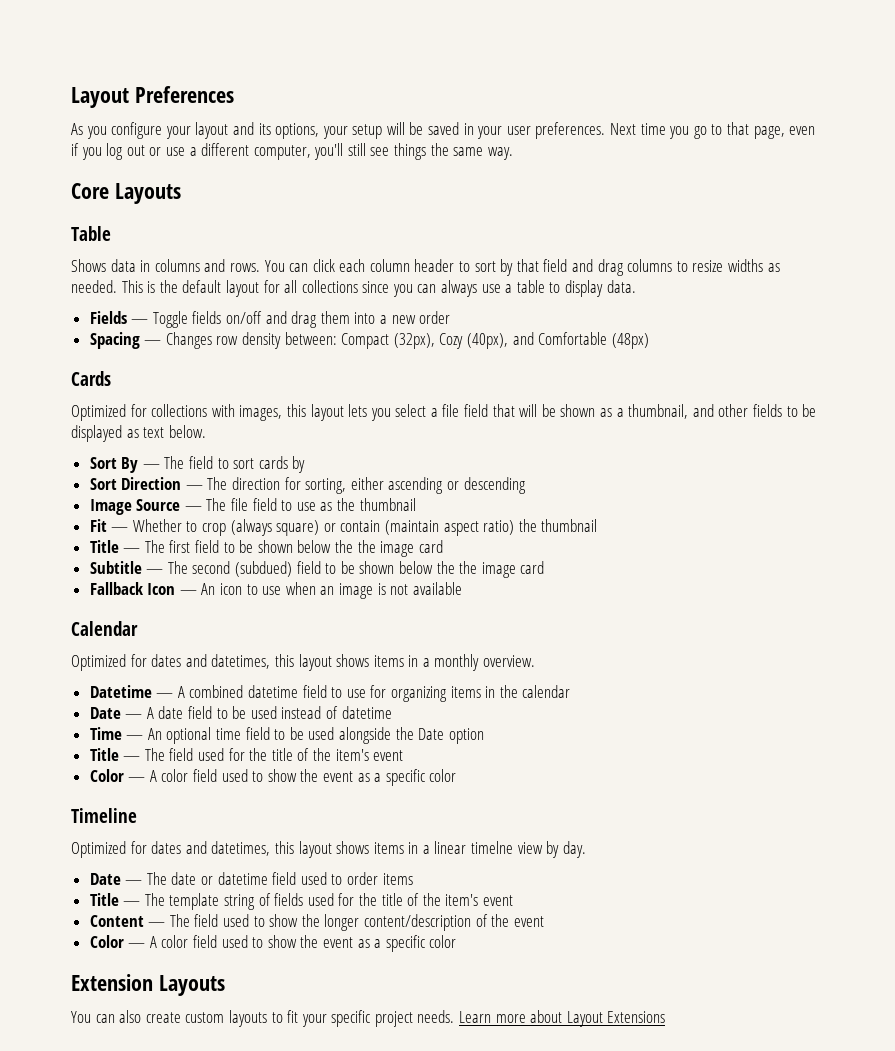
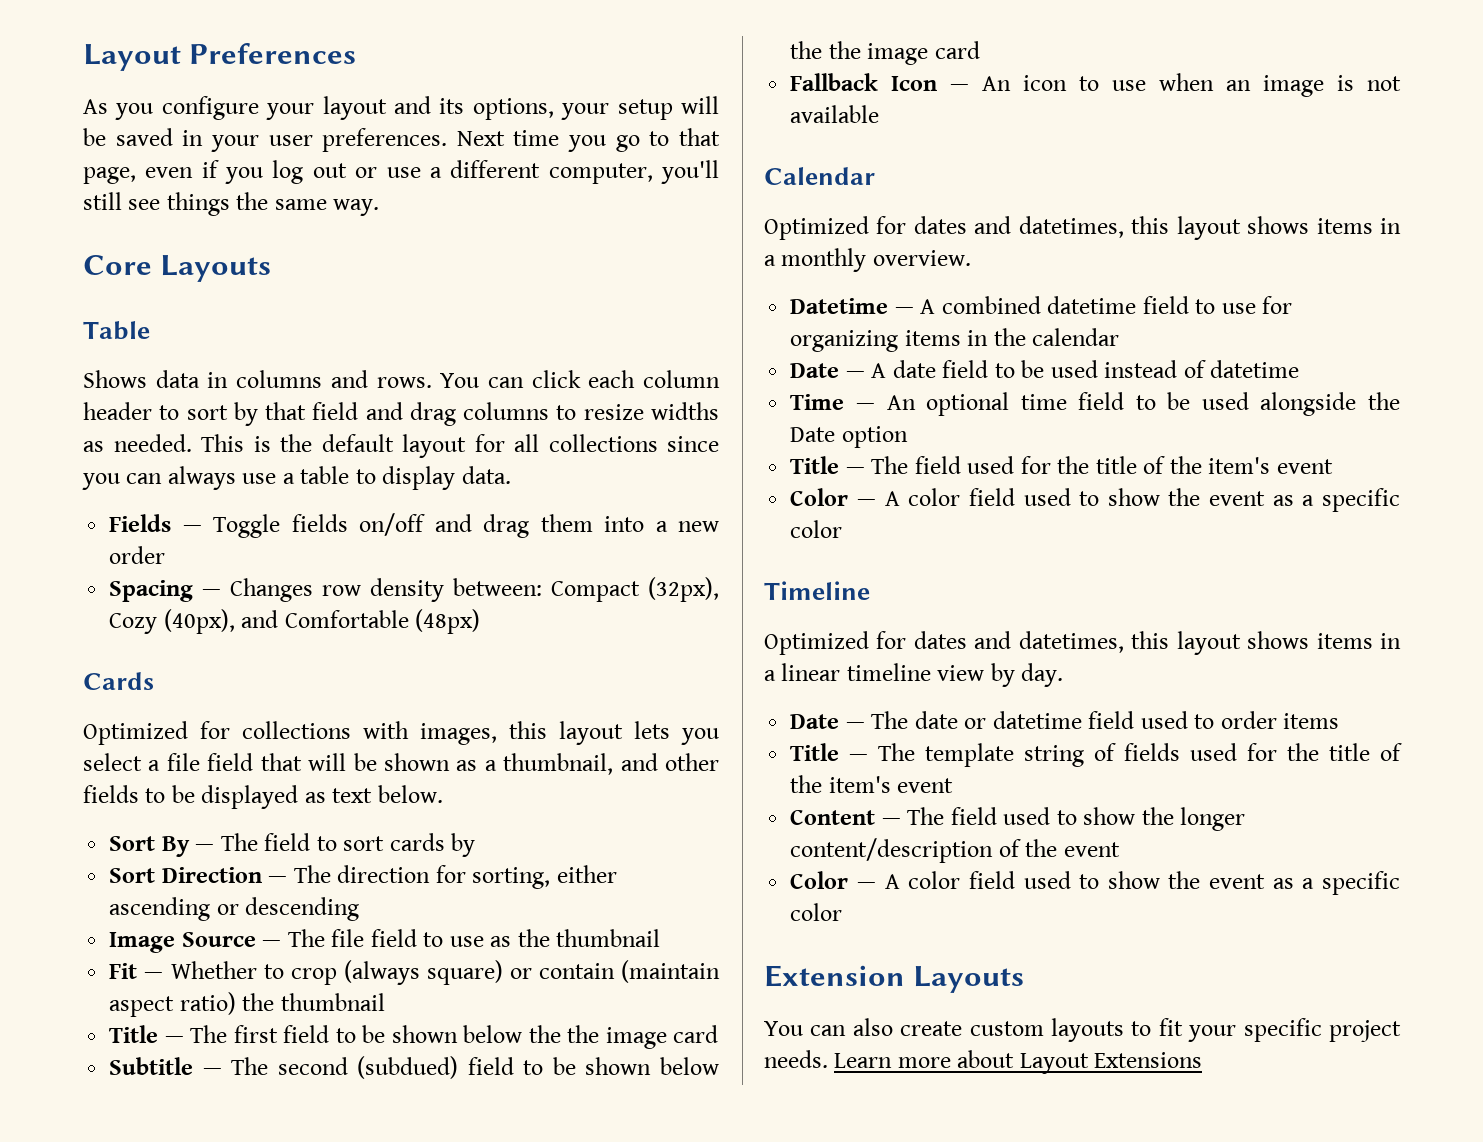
[471,841,514,854] timelne -> [846,663,931,681] timeline

